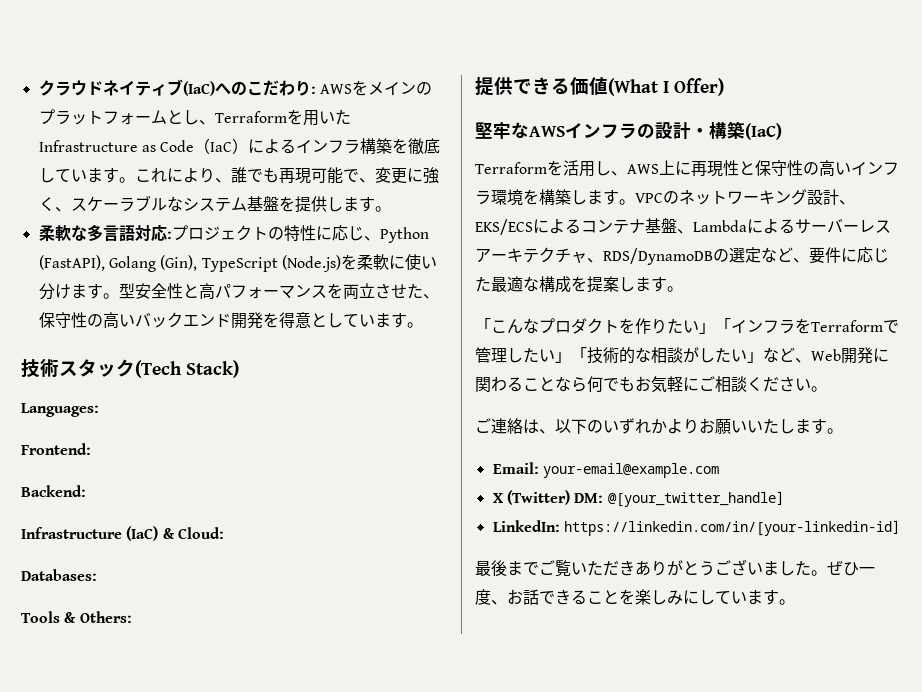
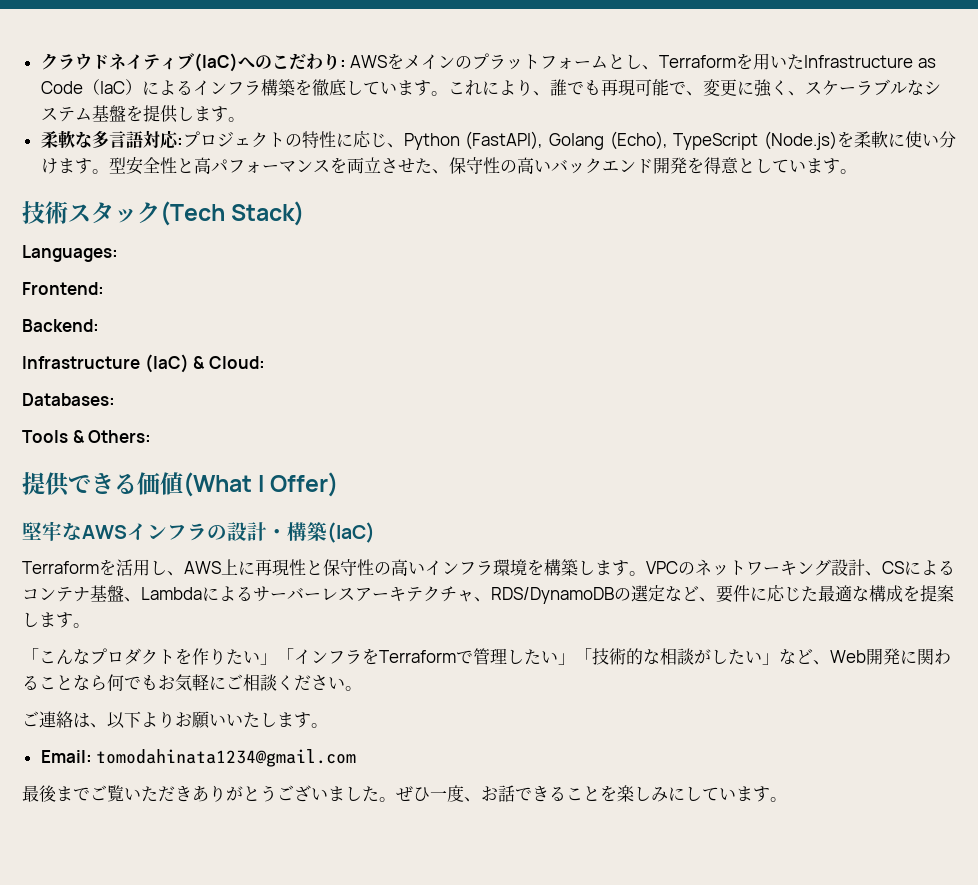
[160,255,198,271] (Gin), -> [609,131,668,150] (Echo),
[475,219,533,235] EKS/ECS -> [882,561,904,574] CS
[587,418,667,434] のいずれか -> (141, 719) none
[542,463,719,478] [492,490,784,507] [492,520,900,536] your-email@example.com // X (Twitter) DM: @[your_twitter_handle] // LinkedIn: https://linkedin.com/in/[your-linkedin-id] -> [96,749,357,767] tomodahinata1234@gmail.com

